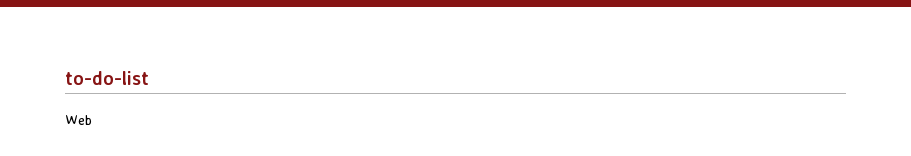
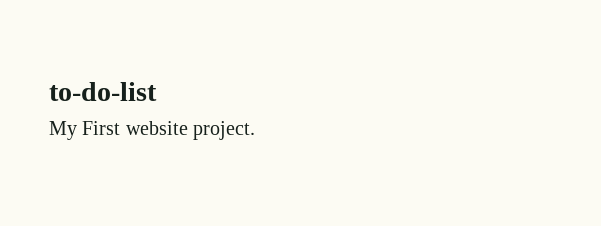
[65,115,92,125] Web -> [49,121,256,140] My First website project.

